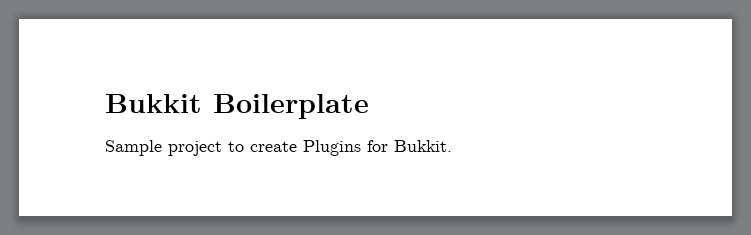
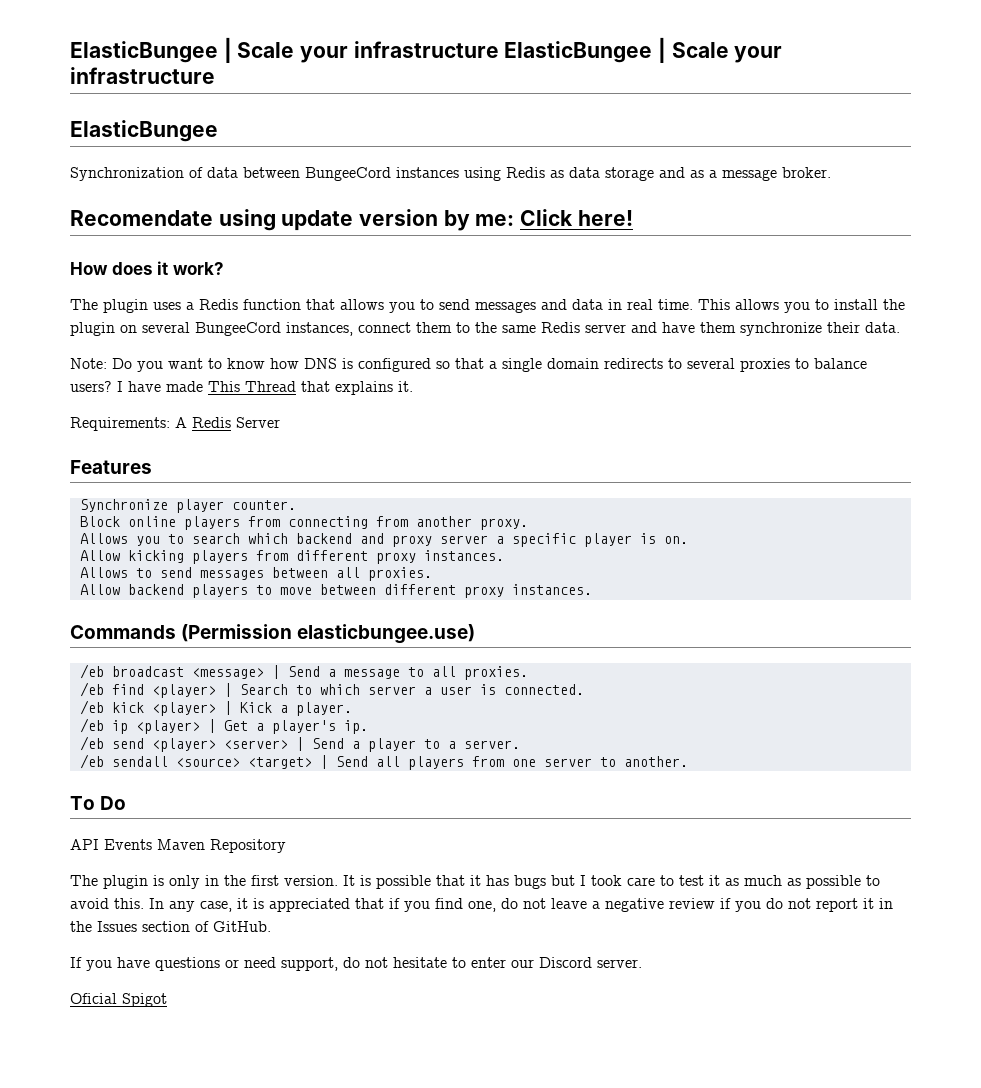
[105,94,369,119] [105,140,452,156] Bukkit Boilerplate // Sample project to create Plugins for Bukkit. -> [70,37,783,63] [70,67,215,84] [70,120,218,142] [70,167,831,181] [70,209,633,231] [70,261,224,275] [70,299,905,313] [70,322,900,336] [70,358,867,372] [70,381,413,395] [70,417,280,431] [70,460,152,474] [79,499,296,513] [79,516,528,530] [79,533,688,547] [79,550,504,564] [79,567,432,581] [79,584,592,598] [70,624,476,644] [79,664,528,680] [79,682,584,698] [79,700,352,716] [79,718,368,734] [79,736,520,752] [79,754,688,770] [70,796,127,810] [70,839,286,853] [70,875,880,889] [70,898,893,912] [70,921,271,932] [70,957,642,971] [70,993,167,1007] ElasticBungee | Scale your infrastructure ElasticBungee | Scale your infrastructure // ElasticBungee // Synchronization of data between BungeeCord instances using Redis as data storage and as a message broker. // Recomendate using update version by me: Click here! // How does it work? // The plugin uses a Redis function that allows you to send messages and data in real time. This allows you to install the plugin on several BungeeCord instances, connect them to the same Redis server and have them synchronize their data. // Note: Do you want to know how DNS is configured so that a single domain redirects to several proxies to balance users? I have made This Thread that explains it. // Requirements: A Redis Server // Features // Synchronize player counter. // Block online players from connecting from another proxy. // Allows you to search which backend and proxy server a specific player is on. // Allow kicking players from different proxy instances. // Allows to send messages between all proxies. // Allow backend players to move between different proxy instances. // Commands (Permission elasticbungee.use) // /eb broadcast <message> | Send a message to all proxies. // /eb find <player> | Search to which server a user is connected. // /eb kick <player> | Kick a player. // /eb ip <player> | Get a player's ip. // /eb send <player> <server> | Send a player to a server. // /eb sendall <source> <target> | Send all players from one server to another. // To Do // API Events Maven Repository // The plugin is only in the first version. It is possible that it has bugs but I took care to test it as much as possible to avoid this. In any case, it is appreciated that if you find one, do not leave a negative review if you do not report it in the Issues section of GitHub. // If you have questions or need support, do not hesitate to enter our Discord server. // Oficial Spigot

